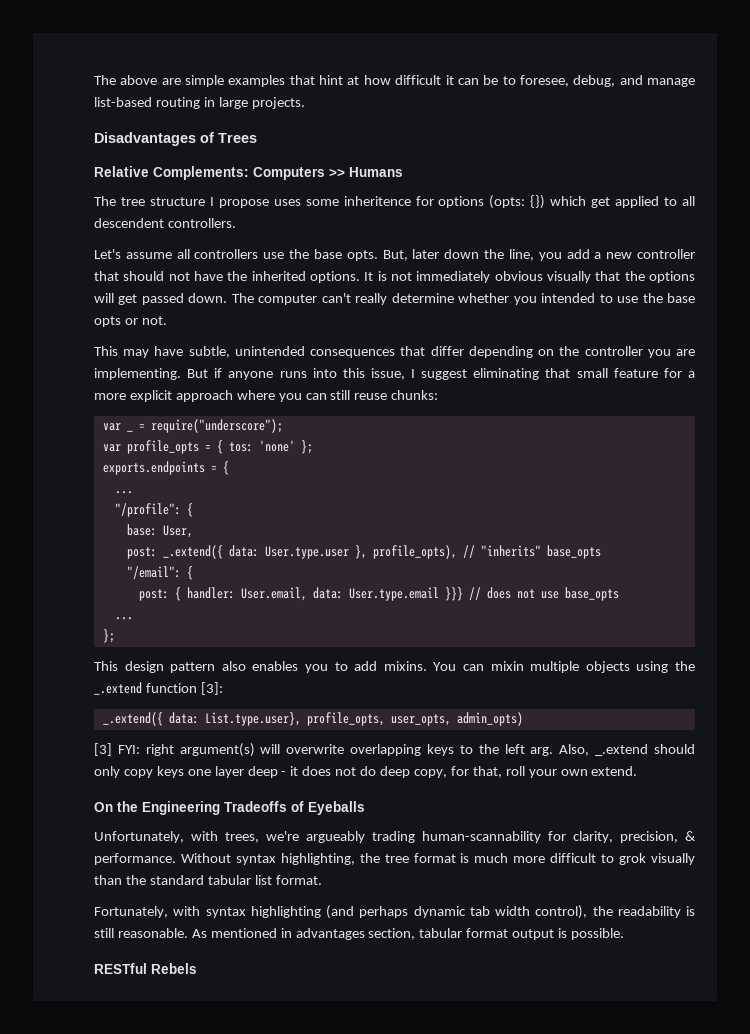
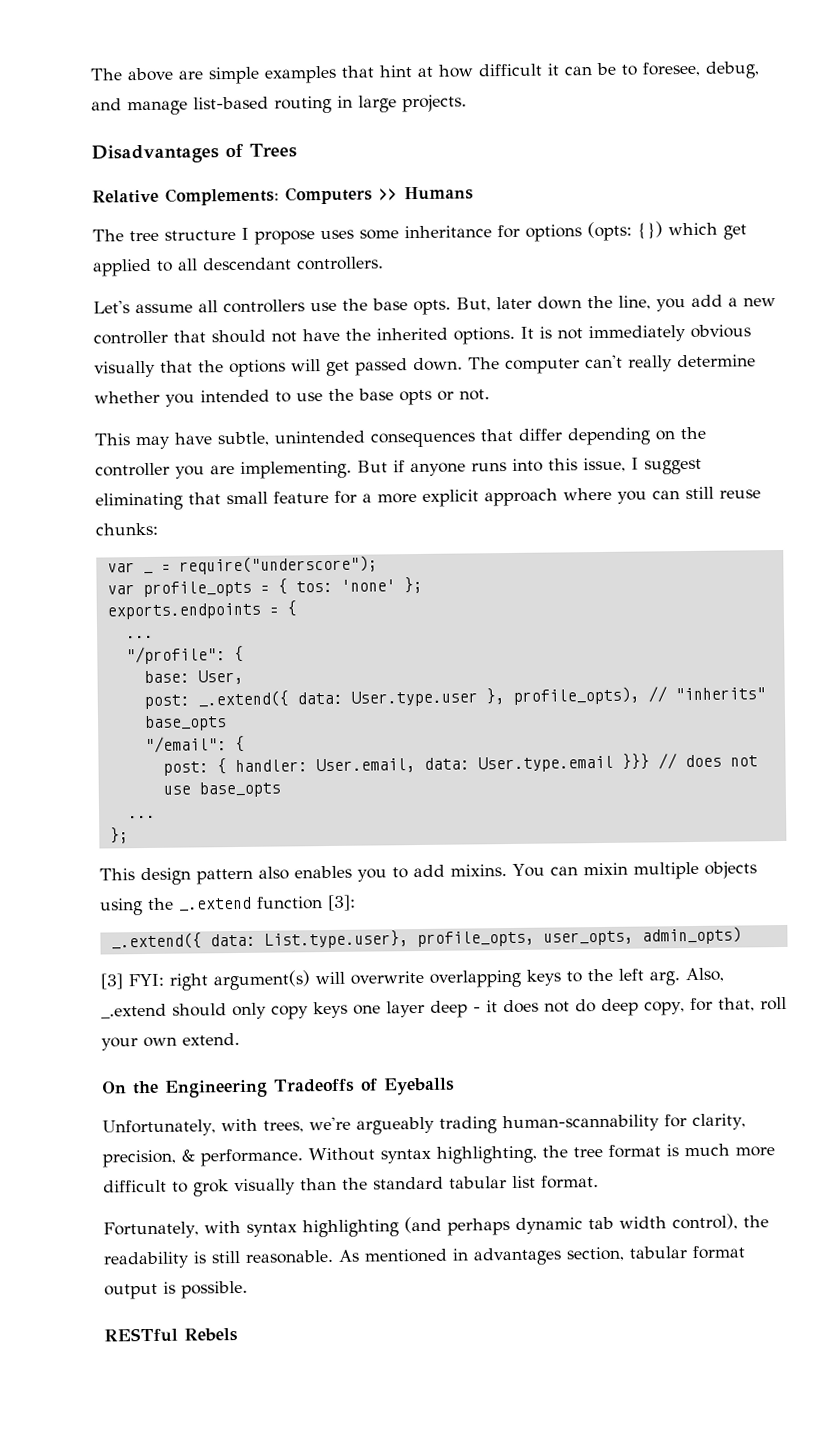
[343,196,411,206] inheritence -> [404,225,492,239] inheritance
[94,218,164,228] descendent -> [202,257,292,271] descendant

